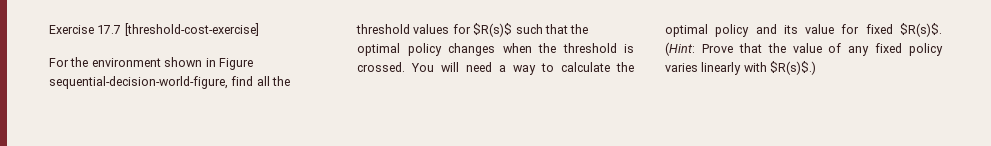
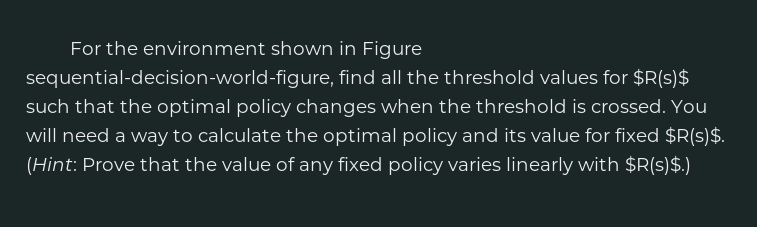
[49,23,259,36] Exercise 17.7 [threshold-cost-exercise] // -> (69, 48) none

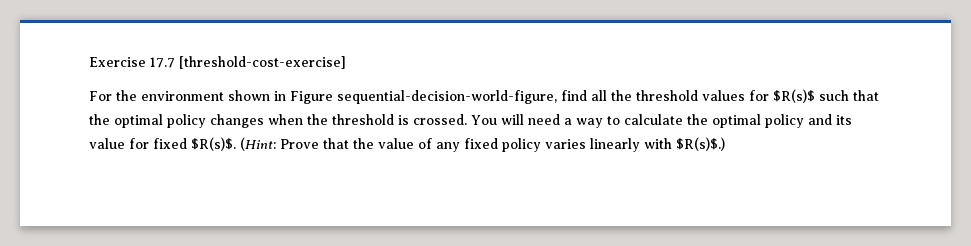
(69, 48) none -> [89,56,346,69] Exercise 17.7 [threshold-cost-exercise] //

